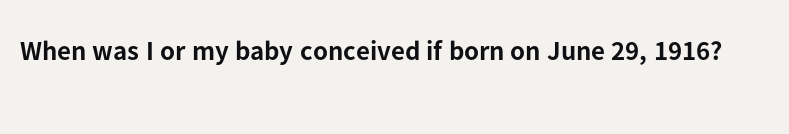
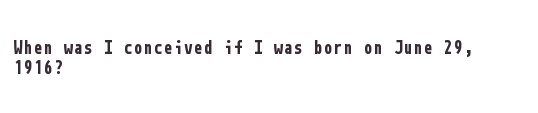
[160,40,444,65] or my baby conceived if -> [123,40,303,54] conceived if I was

